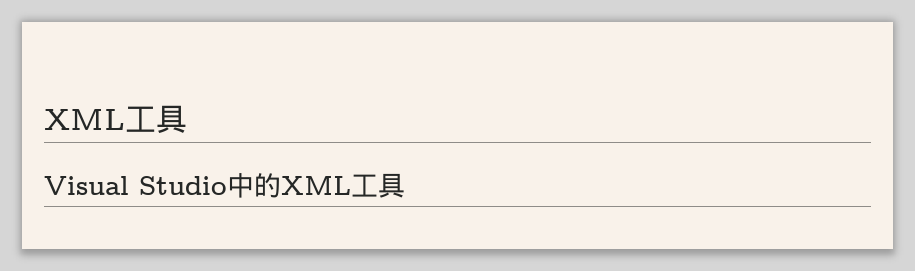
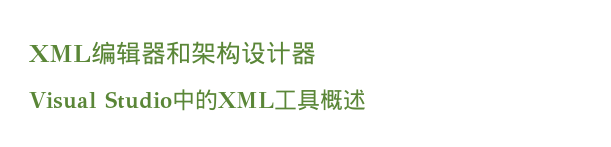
[44,105,187,134] XML工具 -> [29,41,316,65] XML编辑器和架构设计器
(405, 185) none -> [319,89,366,111] 概述

